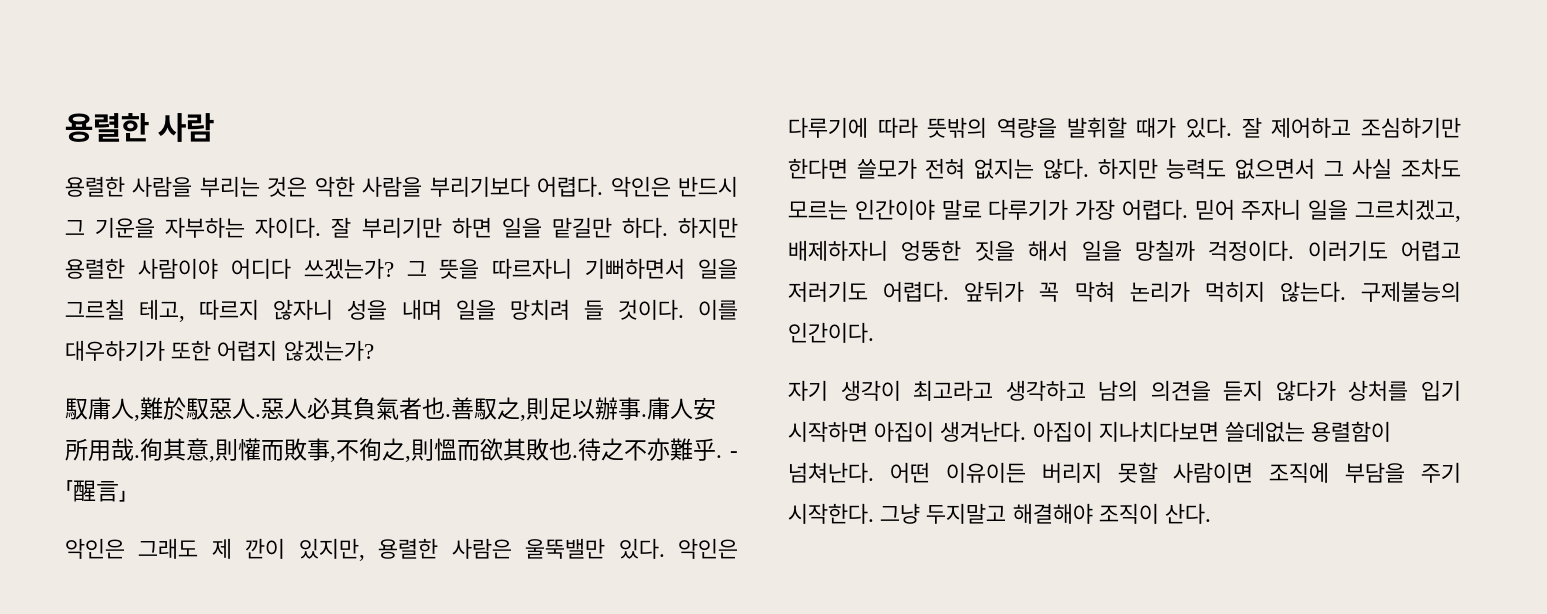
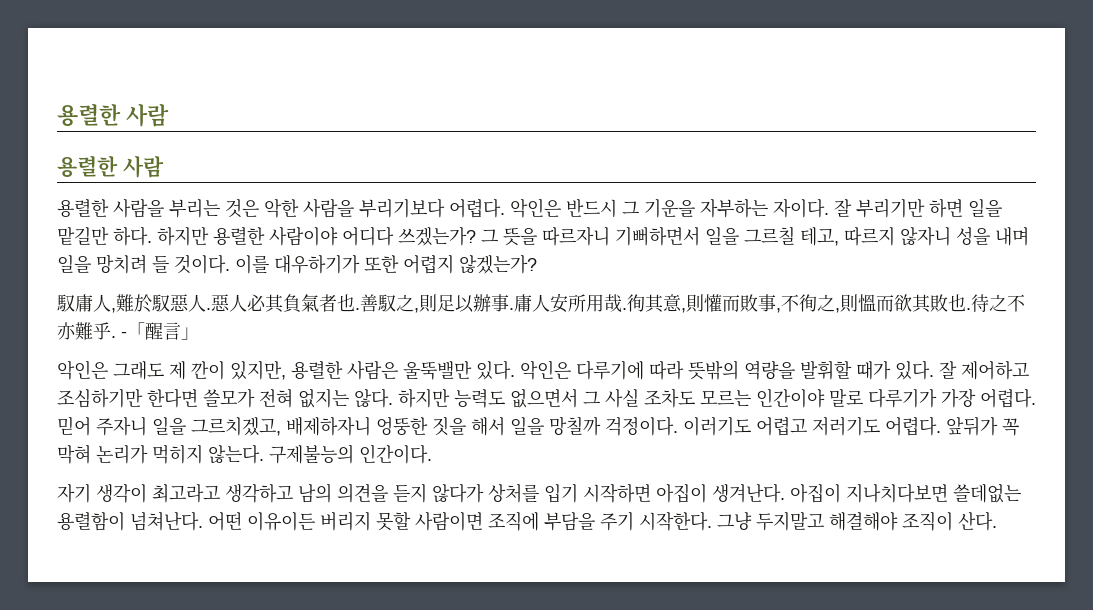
[65,113,214,142] 용렬한 사람 -> [57,103,169,127] [57,155,164,178] 용렬한 사람 // 용렬한 사람

